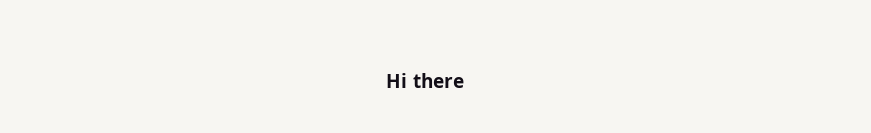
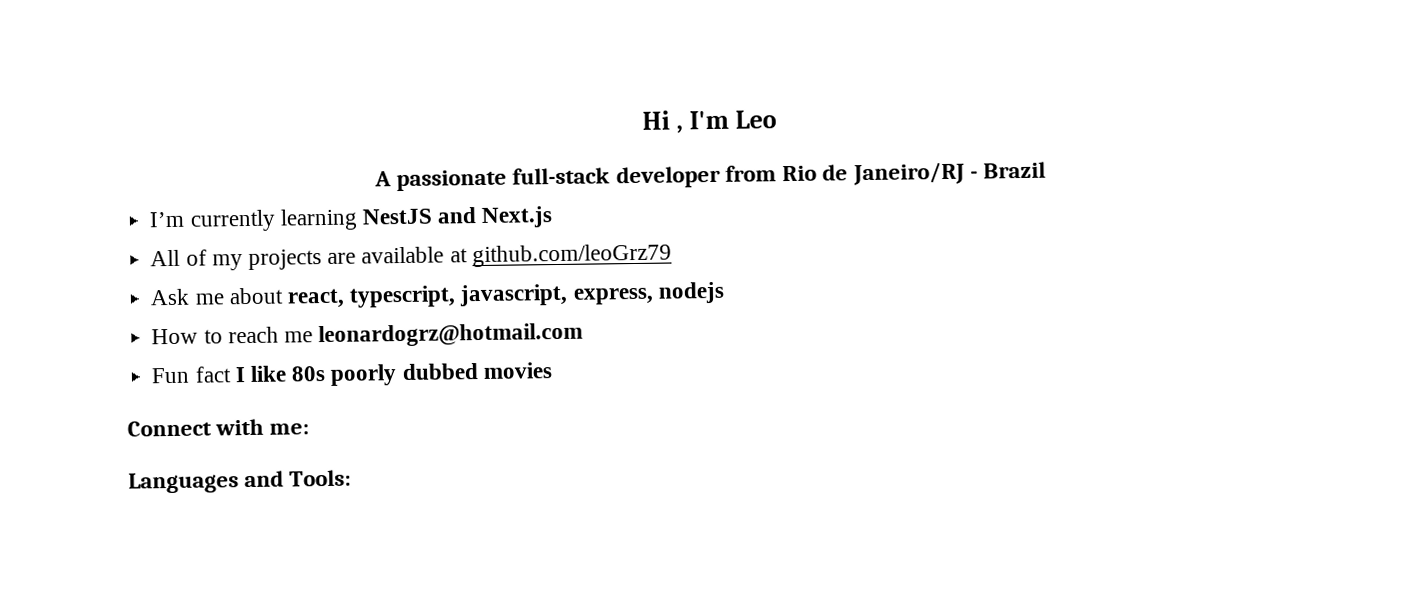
[412,73,464,88] there -> [676,110,777,134] [374,161,1046,192] [149,206,554,232] [150,243,672,271] [150,281,725,309] [151,322,584,348] [151,362,552,386] [127,418,310,437] [128,469,352,494] , I'm Leo // A passionate full-stack developer from Rio de Janeiro/RJ - Brazil // I’m currently learning NestJS and Next.js // All of my projects are available at github.com/leoGrz79 // Ask me about react, typescript, javascript, express, nodejs // How to reach me leonardogrz@hotmail.com // Fun fact I like 80s poorly dubbed movies // Connect with me: // Languages and Tools:

